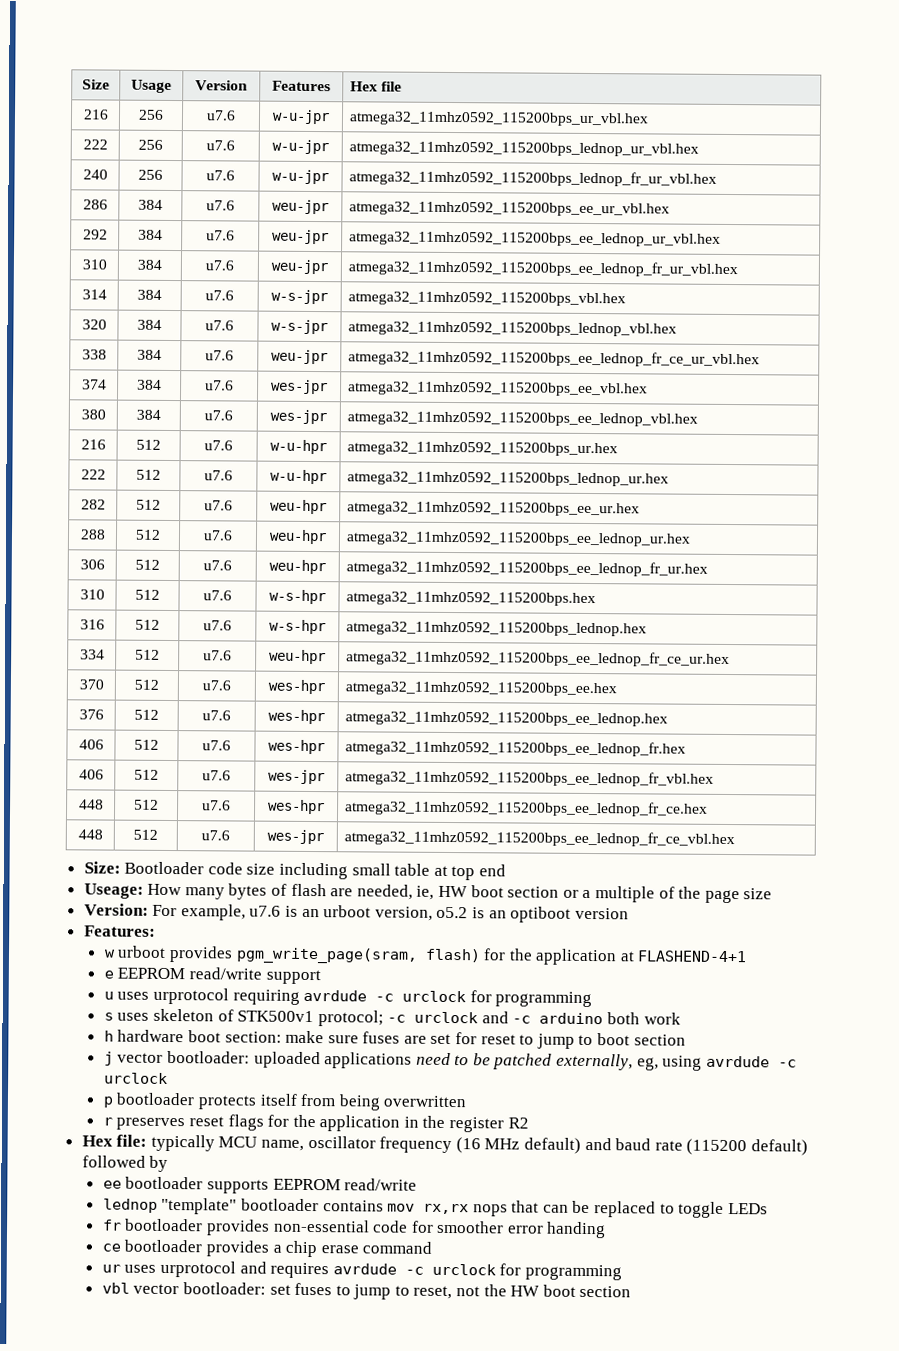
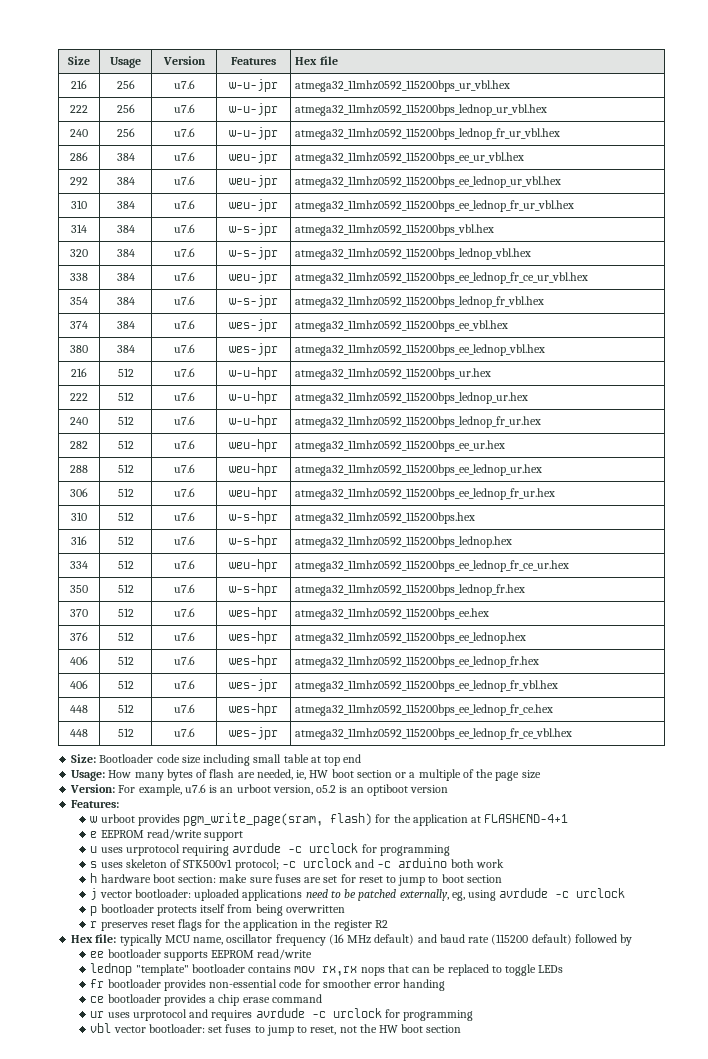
(760, 359) none -> [70,297,88,305] [116,297,135,305] [173,296,195,305] [229,295,278,308] [295,296,545,308] // 354 | 384 | u7.6 | w-s-jpr | atmega32_11mhz0592_115200bps_lednop_fr_vbl.hex
(669, 479) none -> [70,417,88,425] [117,416,134,425] [173,416,195,425] [229,415,278,428] [295,416,542,428] // 240 | 512 | u7.6 | w-u-hpr | atmega32_11mhz0592_115200bps_lednop_fr_ur.hex
(730, 659) none -> [70,585,88,593] [117,584,134,593] [173,584,195,593] [229,583,278,596] [295,584,526,596] // 350 | 512 | u7.6 | w-s-hpr | atmega32_11mhz0592_115200bps_lednop_fr.hex
[83,883,144,899] Useage: -> [71,770,106,781] Usage:

